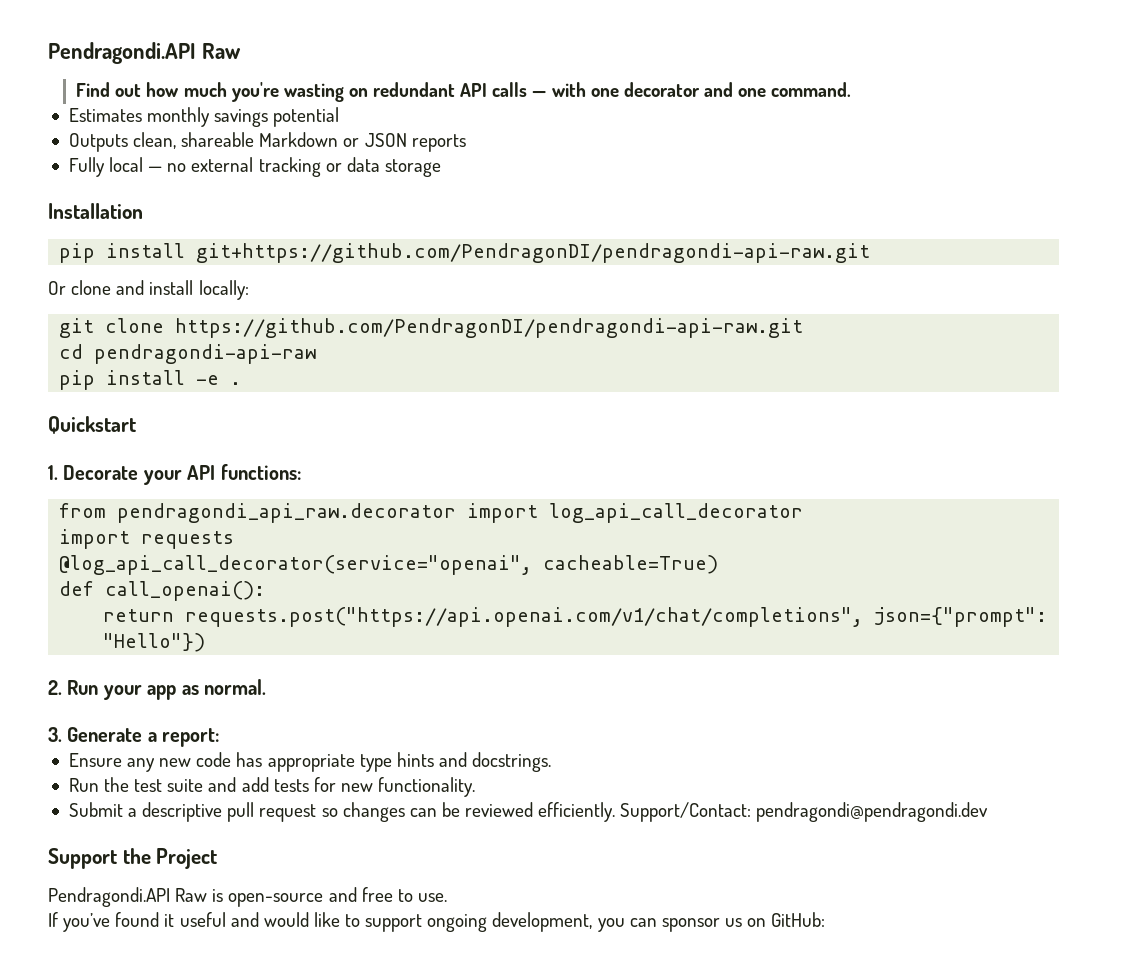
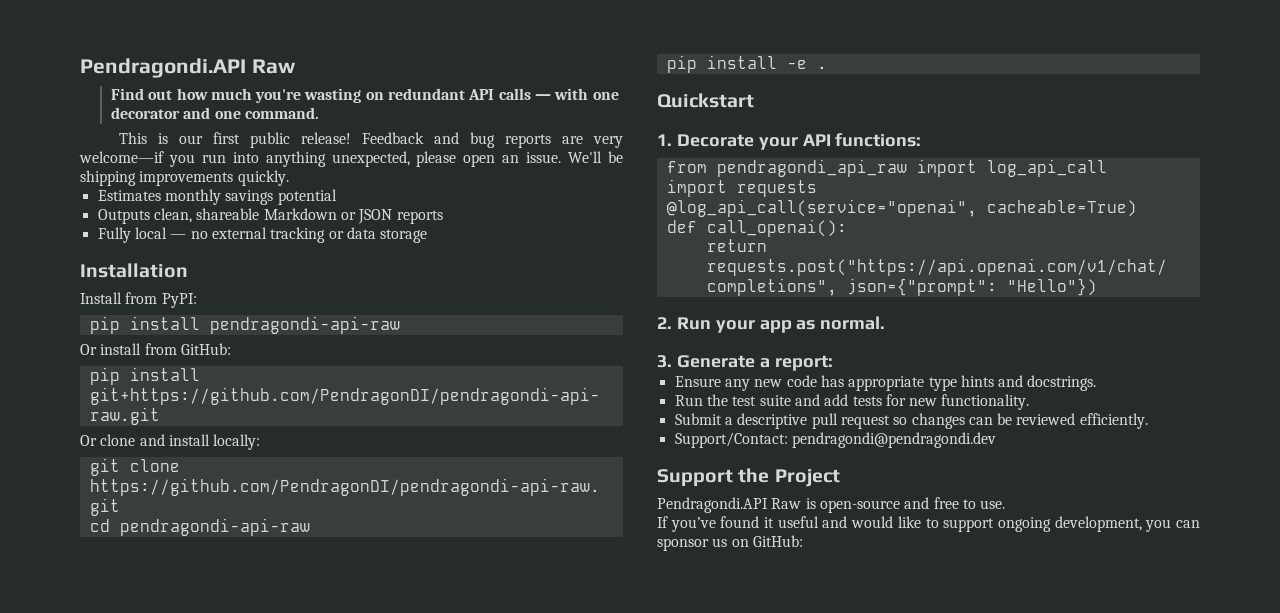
(852, 89) none -> [119,132,623,148] [79,151,624,167] [80,170,289,186] // This is our first public release! Feedback and bug reports are very welcome—if you run into anything unexpected, please open an issue. We'll be shipping improvements quickly.
(143, 211) none -> [80,292,197,308] [89,316,400,334] [80,343,231,355] // Install from PyPI: // pip install pendragondi-api-raw // Or install from GitHub:
[117,503,804,523] pendragondi_api_raw.decorator import log_api_call_decorator -> [716,159,1107,177] pendragondi_api_raw import log_api_call
[59,555,533,575] @log_api_call_decorator(service="openai", -> [666,199,977,217] @log_api_call(service="openai",
(616, 812) none -> (1148, 421) //

